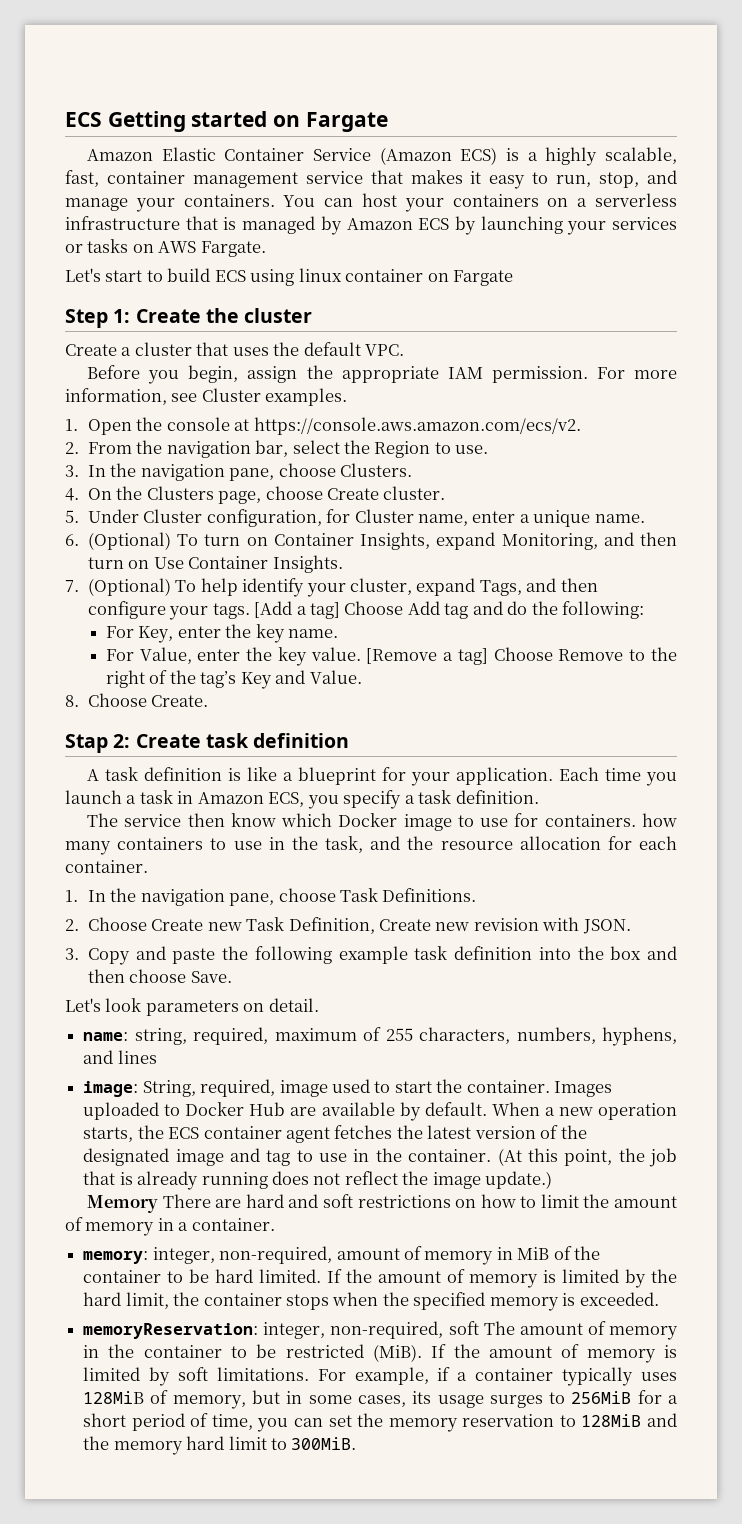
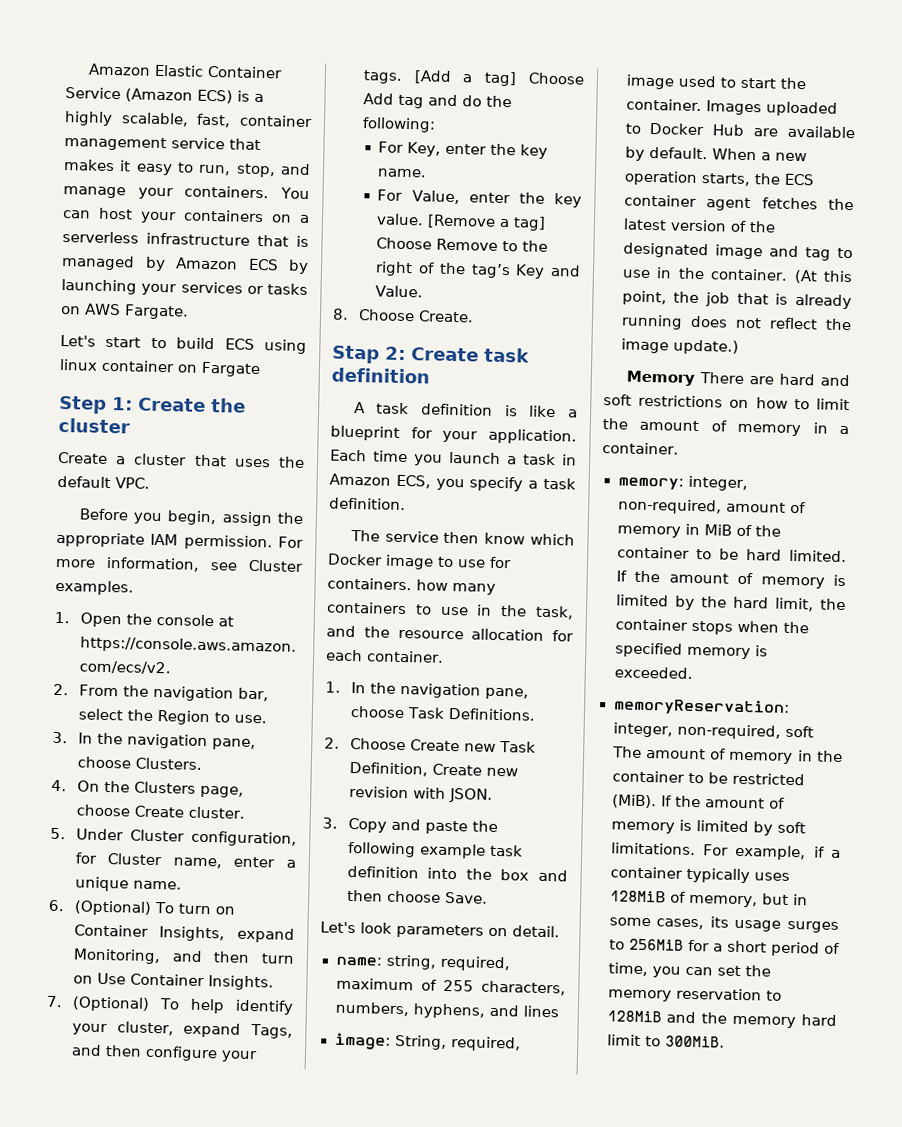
[65,111,388,132] ECS Getting started on Fargate // -> (87, 69) none

